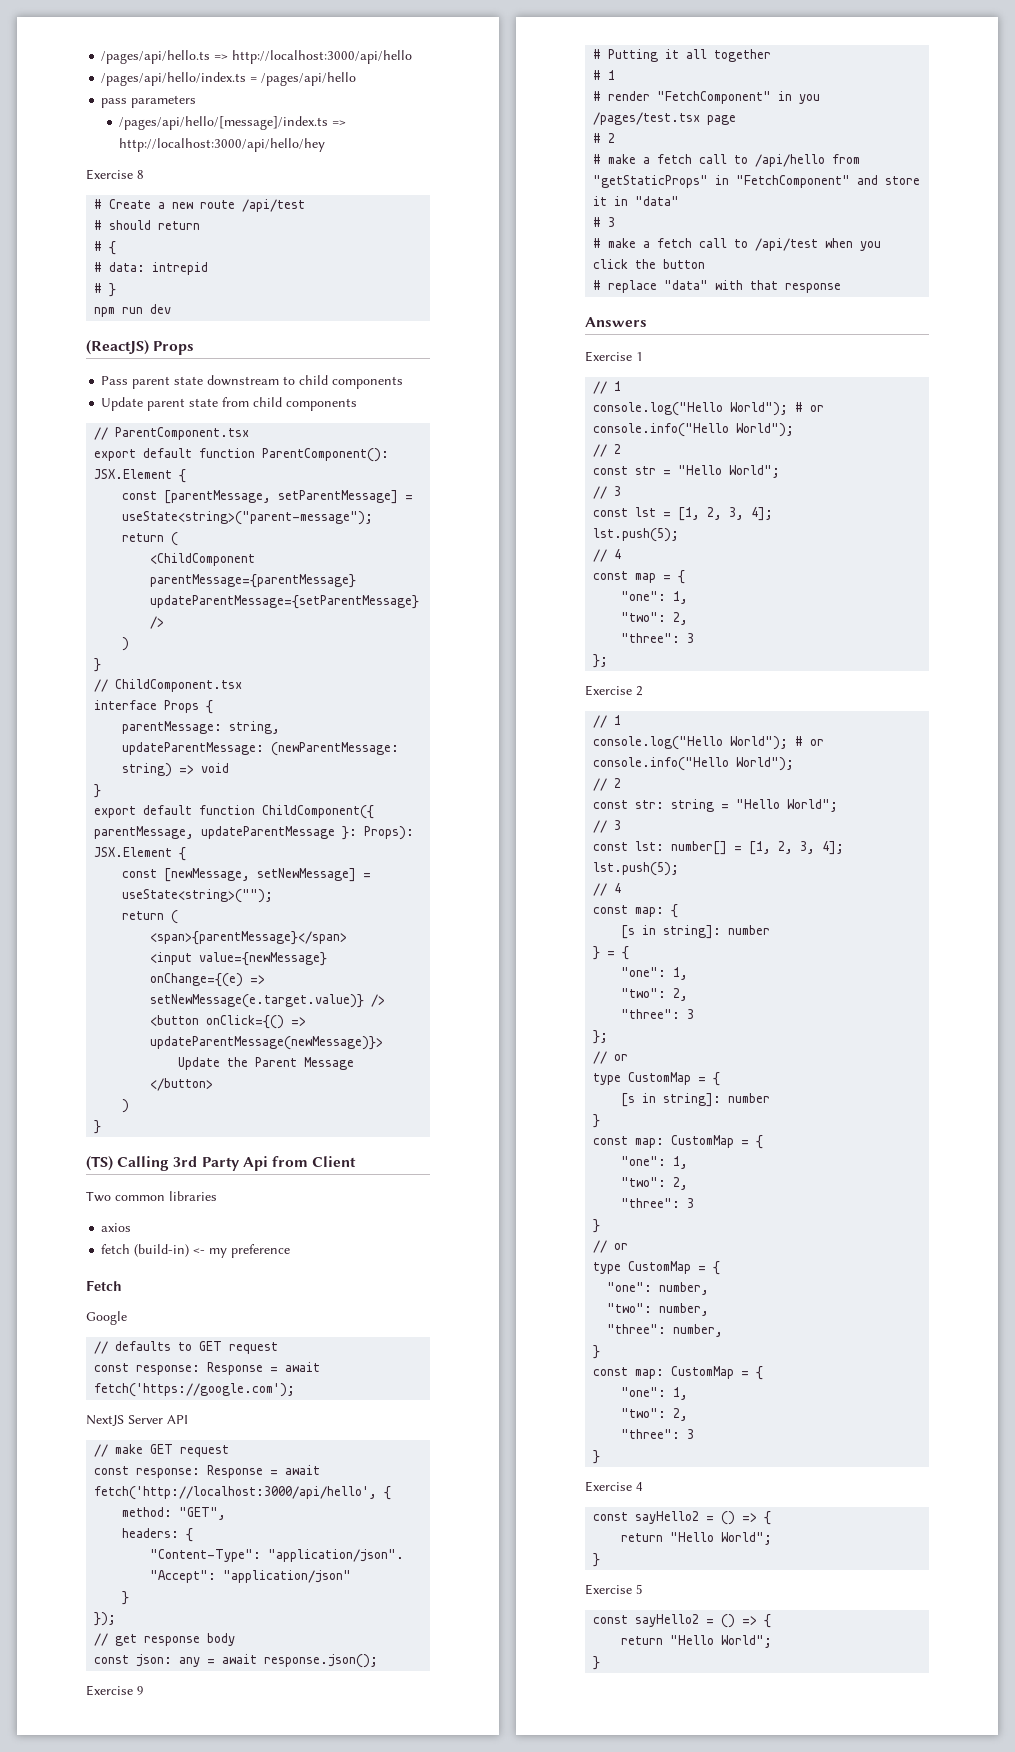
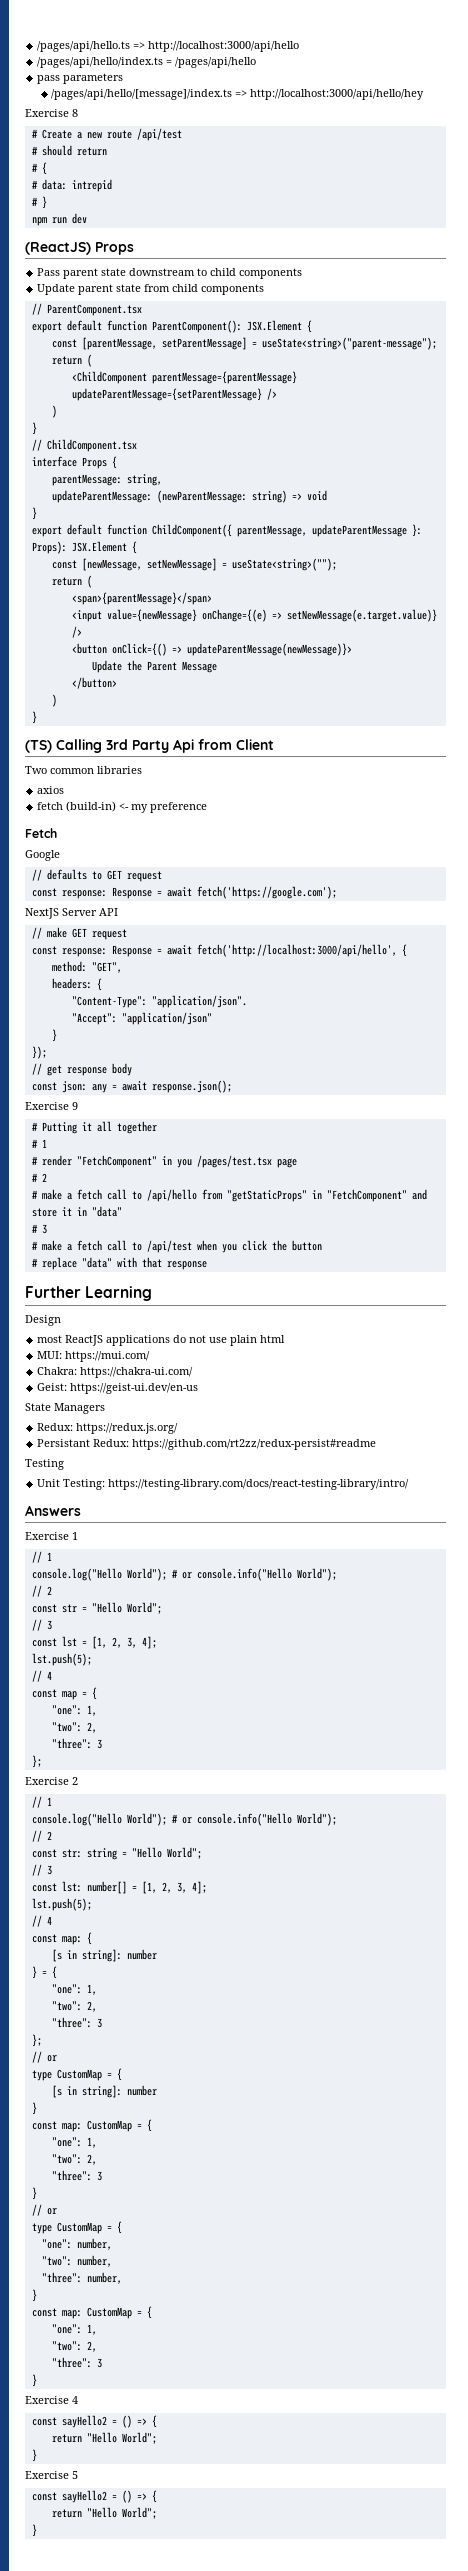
(842, 288) none -> [25,1286,153,1301] [25,1315,61,1326] [37,1335,286,1346] [37,1351,151,1362] [37,1367,194,1378] [37,1383,199,1394] [25,1403,105,1414] [37,1423,179,1434] [37,1439,377,1450] [25,1459,64,1470] [37,1479,410,1490] // Further Learning // Design // most ReactJS applications do not use plain html // MUI: https://mui.com/ // Chakra: https://chakra-ui.com/ // Geist: https://geist-ui.dev/en-us // State Managers // Redux: https://redux.js.org/ // Persistant Redux: https://github.com/rt2zz/redux-persist#readme // Testing // Unit Testing: https://testing-library.com/docs/react-testing-library/intro/

